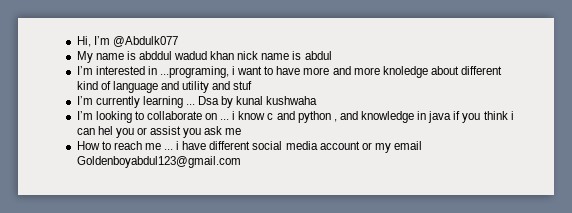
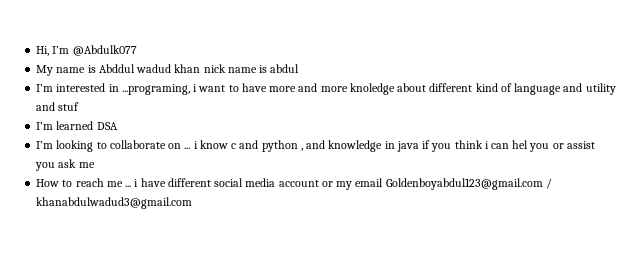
[138,51,172,60] abddul -> [98,64,135,73] Abddul
[95,96,318,108] currently learning ... Dsa by kunal kushwaha -> [56,121,118,130] learned DSA
(241, 162) none -> [545,178,552,189] [36,197,193,209] / khanabdulwadud3@gmail.com

